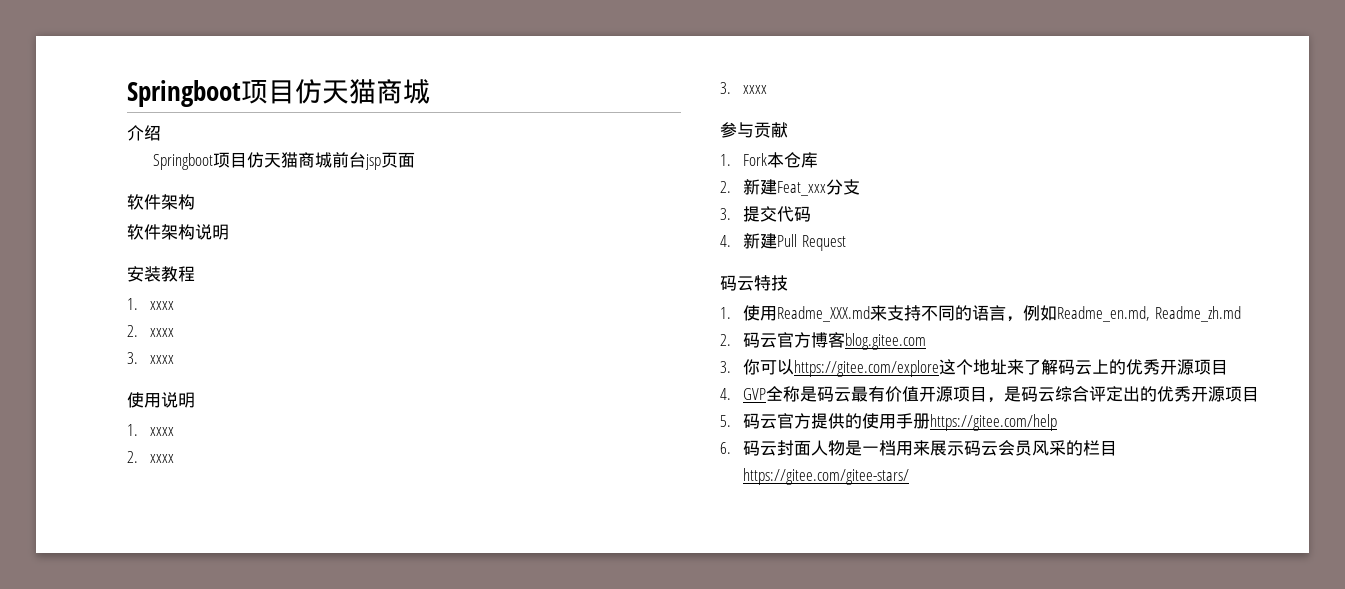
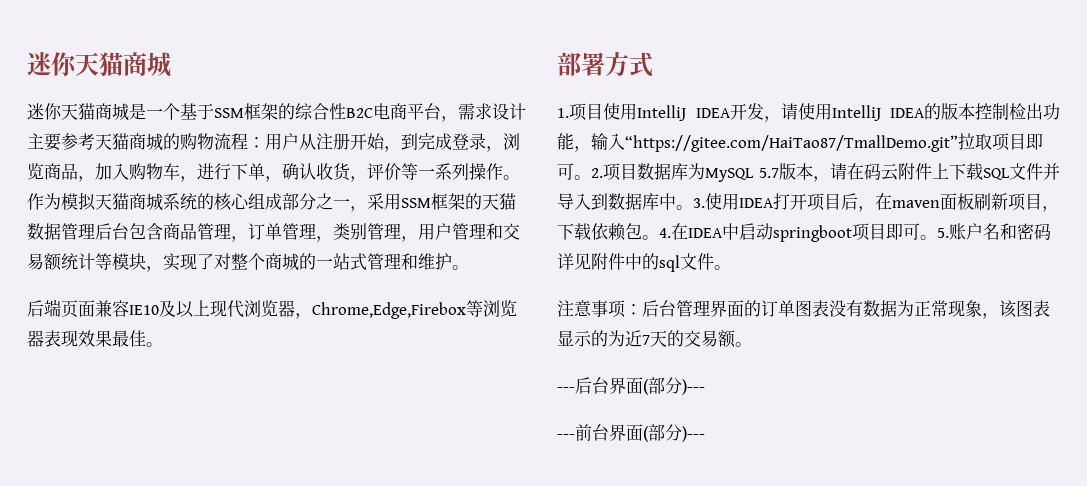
[127,79,322,107] Springboot项目仿 -> [27,52,77,76] 迷你
[127,125,161,141] [152,152,415,170] [127,194,195,210] [127,224,229,240] [127,266,195,282] [127,298,175,310] [127,325,175,337] [127,352,175,364] [127,392,195,408] [127,424,175,436] [127,451,175,463] [720,82,768,94] [720,122,788,138] [720,152,819,168] [720,179,861,196] [720,206,812,222] [720,233,846,251] [720,275,788,291] [720,305,1241,322] [720,332,927,350] [720,359,1229,377] [720,386,1260,403] [720,413,1058,431] [720,440,1118,456] [743,468,910,485] 介绍 // Springboot项目仿天猫商城前台jsp页面 // 软件架构 // 软件架构说明 // 安装教程 // 1. xxxx // 2. xxxx // 3. xxxx // 使用说明 // 1. xxxx // 2. xxxx // 3. xxxx // 参与贡献 // 1. Fork本仓库 // 2.新建Feat_xxx分支 // 3.提交代码 // 4.新建Pull Request // 码云特技 // 1.使用Readme_XXX.md来支持不同的语言，例如Readme_en.md, Readme_zh.md // 2.码云官方博客blog.gitee.com // 3.你可以https://gitee.com/explore这个地址来了解码云上的优秀开源项目 // 4. GVP全称是码云最有价值开源项目，是码云综合评定出的优秀开源项目 // 5.码云官方提供的使用手册https://gitee.com/help // 6.码云封面人物是一档用来展示码云会员风采的栏目https://gitee.com/gitee-stars/ -> [27,103,526,122] [27,133,520,152] [27,163,520,182] [27,192,516,212] [27,223,520,242] [27,253,469,272] [27,299,517,319] [27,330,163,347] [557,52,653,77] [557,103,1060,122] [557,133,1043,152] [557,163,1060,182] [557,193,1059,212] [557,223,1051,242] [557,253,731,272] [557,300,1050,319] [557,330,752,348] [557,377,705,395] [557,424,705,442] 迷你天猫商城是一个基于SSM框架的综合性B2C电商平台，需求设计主要参考天猫商城的购物流程：用户从注册开始，到完成登录，浏览商品，加入购物车，进行下单，确认收货，评价等一系列操作。作为模拟天猫商城系统的核心组成部分之一，采用SSM框架的天猫数据管理后台包含商品管理，订单管理，类别管理，用户管理和交易额统计等模块，实现了对整个商城的一站式管理和维护。 // 后端页面兼容IE10及以上现代浏览器，Chrome,Edge,Firebox等浏览器表现效果最佳。 // 部署方式 // 1.项目使用IntelliJ IDEA开发，请使用IntelliJ IDEA的版本控制检出功能，输入“https://gitee.com/HaiTao87/TmallDemo.git”拉取项目即可。2.项目数据库为MySQL 5.7版本，请在码云附件上下载SQL文件并导入到数据库中。3.使用IDEA打开项目后，在maven面板刷新项目，下载依赖包。4.在IDEA中启动springboot项目即可。5.账户名和密码详见附件中的sql文件。 // 注意事项：后台管理界面的订单图表没有数据为正常现象，该图表显示的为近7天的交易额。 // ---后台界面(部分)--- // ---前台界面(部分)---

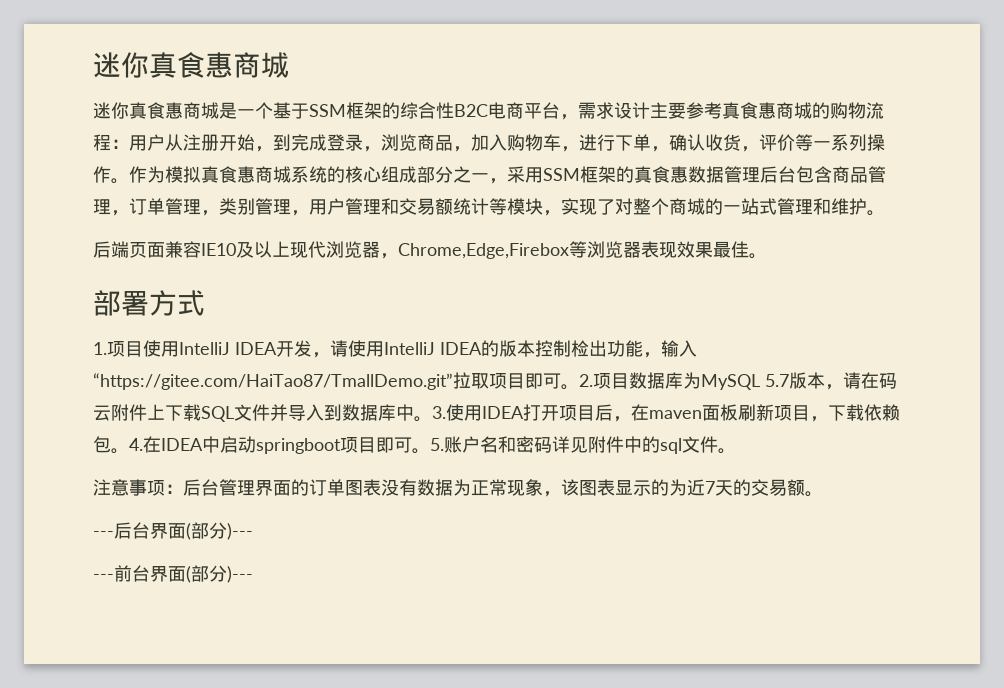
[27,52,123,76] 迷你天猫 -> [93,52,233,78] 迷你真食惠
[61,103,95,120] 天猫 -> [129,102,183,119] 真食惠
[95,133,129,150] 天猫 -> [722,102,776,119] 真食惠
[95,193,129,210] 天猫 -> [201,166,255,183] 真食惠
[482,193,516,210] 天猫 -> [634,166,688,183] 真食惠

